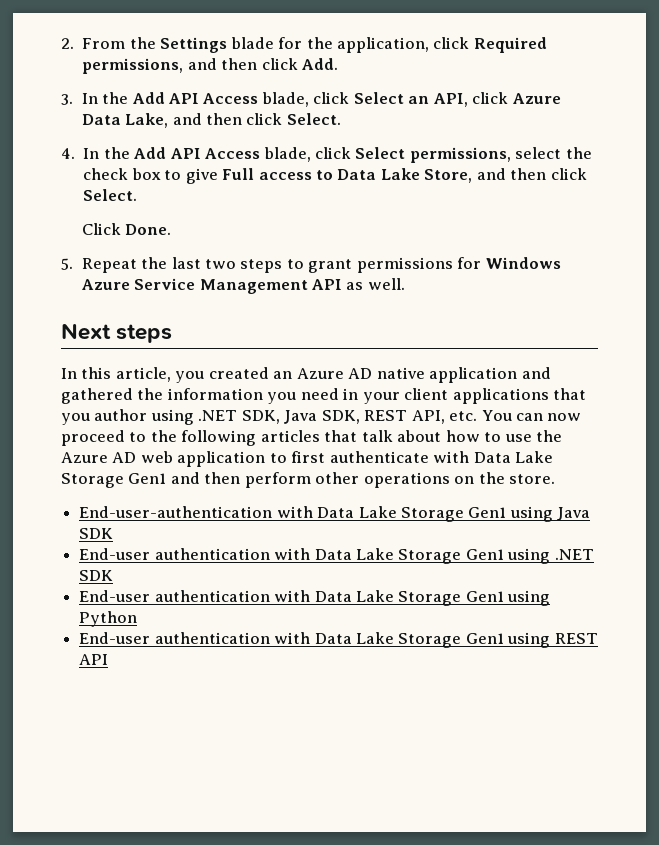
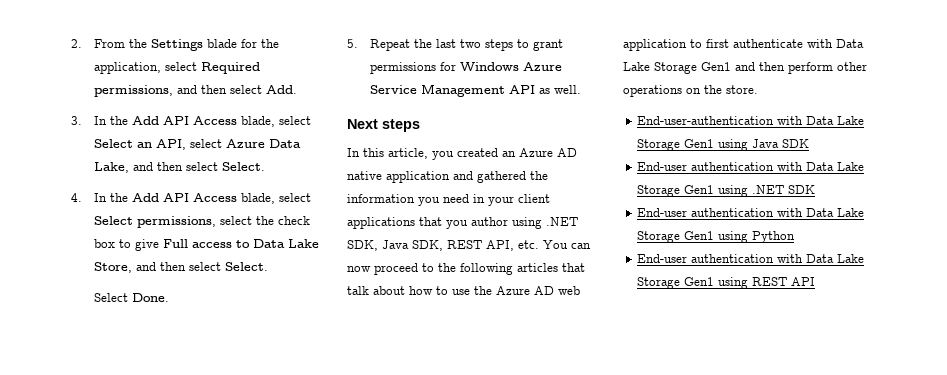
[433,37,470,49] click -> [164,62,197,71] select
[261,58,298,70] click -> [229,85,262,94] select
[313,92,350,104] click -> [278,116,311,125] select
[472,92,509,104] click -> [189,139,222,148] select
[246,113,283,125] click -> [185,162,218,171] select
[314,147,351,159] click -> [278,193,311,202] select
[550,168,587,180] [83,189,138,201] [81,223,121,235] click Select. // Click -> [188,262,268,271] [93,293,128,302] select Select. // Select

